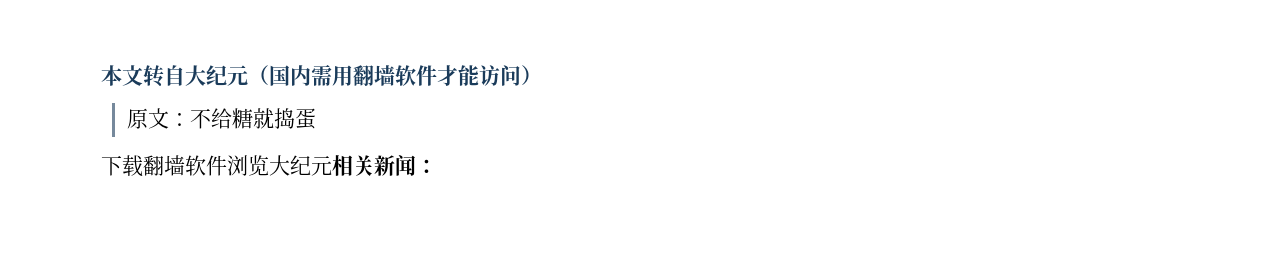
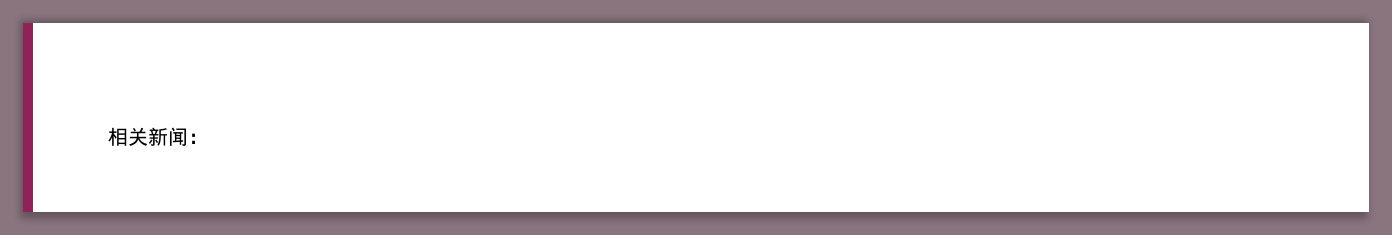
[101,64,542,87] [126,108,316,130] [101,155,332,177] 本文转自大纪元（国内需用翻墙软件才能访问） // 原文：不给糖就捣蛋 // 下载翻墙软件浏览大纪元 -> (108, 136) none

